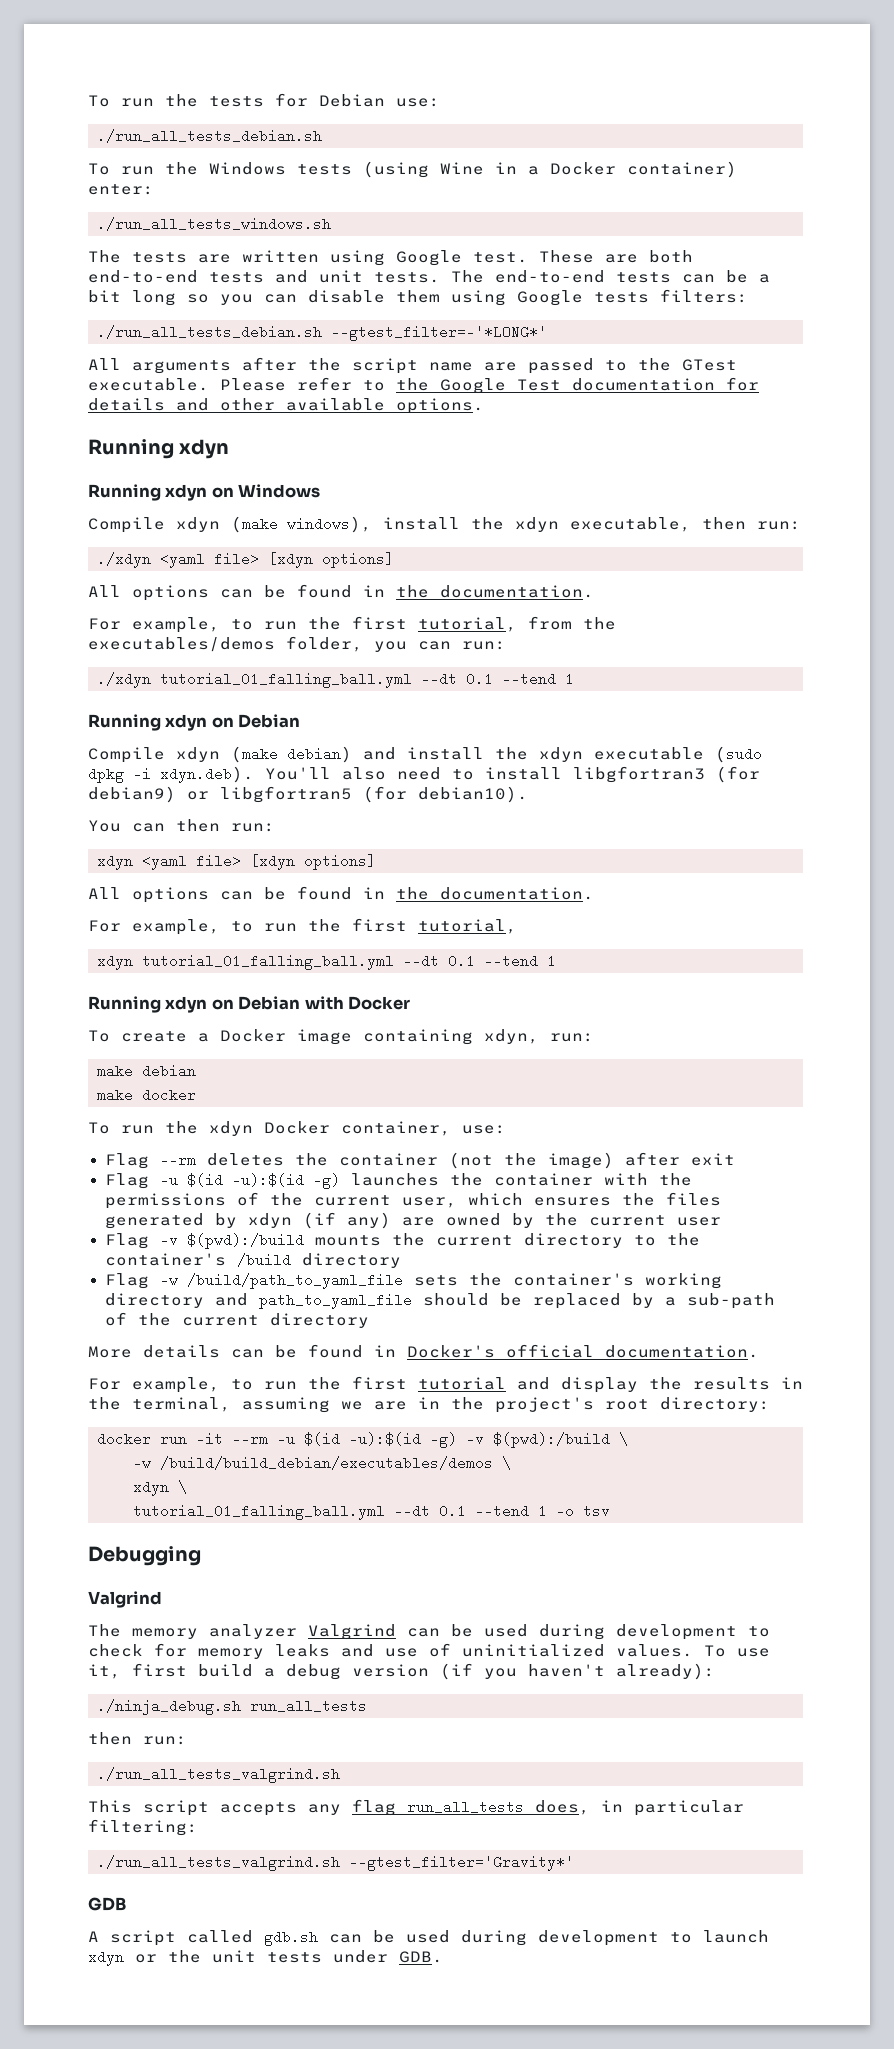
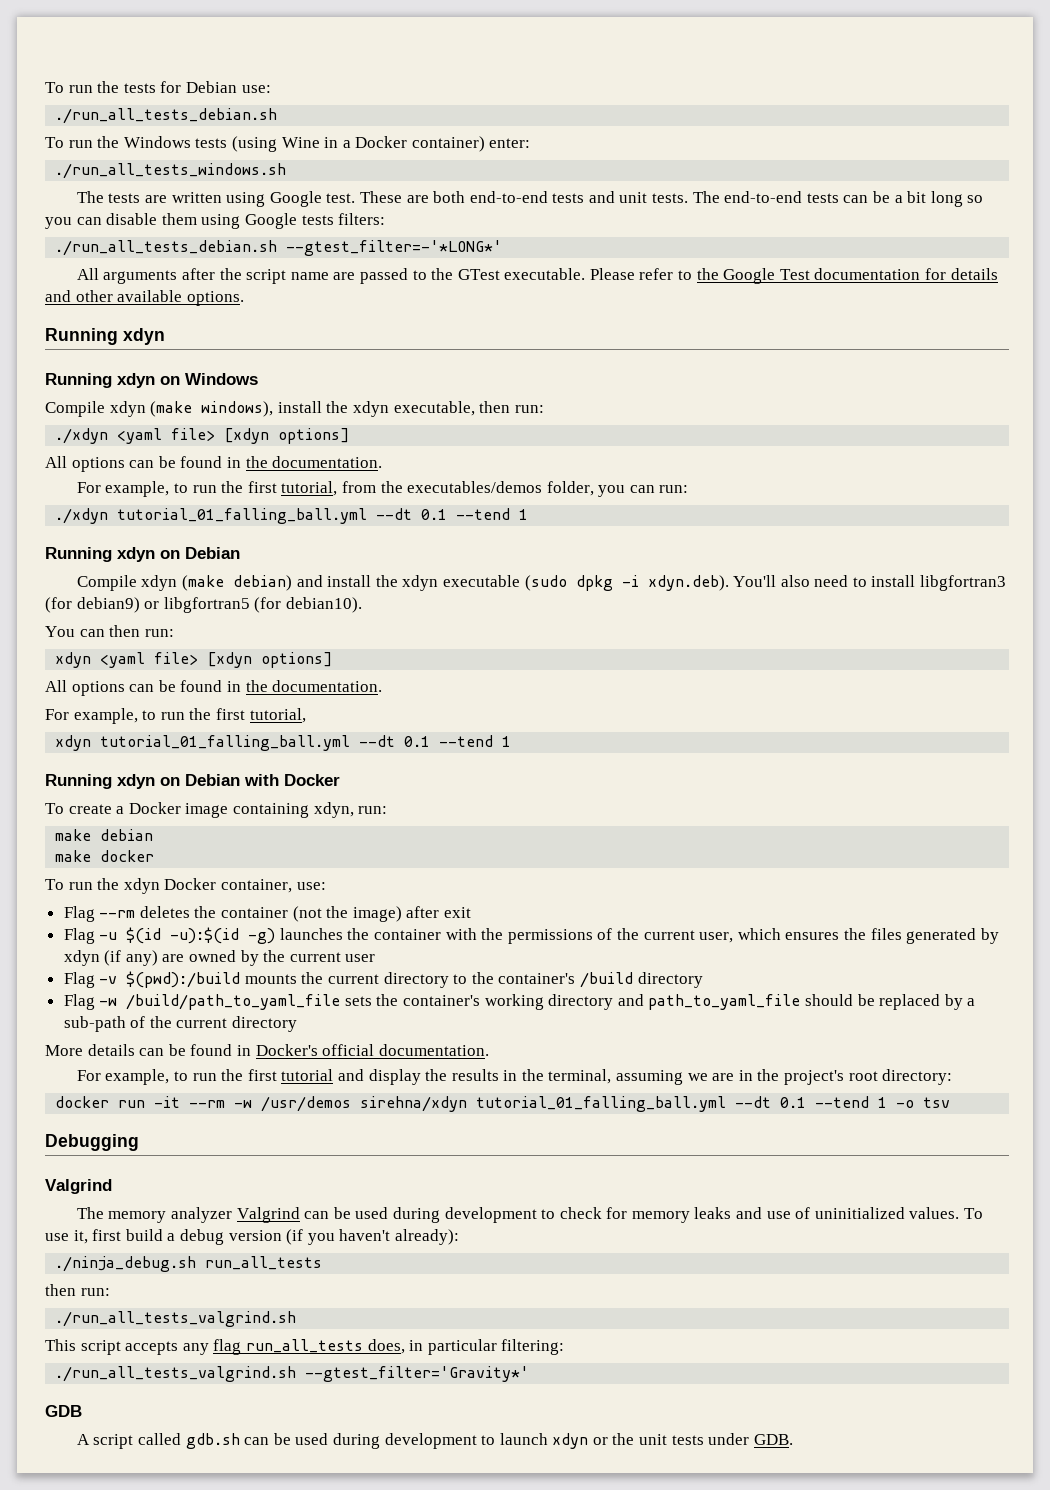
[277,1432,628,1448] [133,1456,511,1470] [133,1480,187,1496] -u $(id -u):$(id -g) -v $(pwd):/build \ // -w /build/build_debian/executables/demos \ // xdyn \ // -> [234,1096,468,1112] -w /usr/demos sirehna/xdyn

